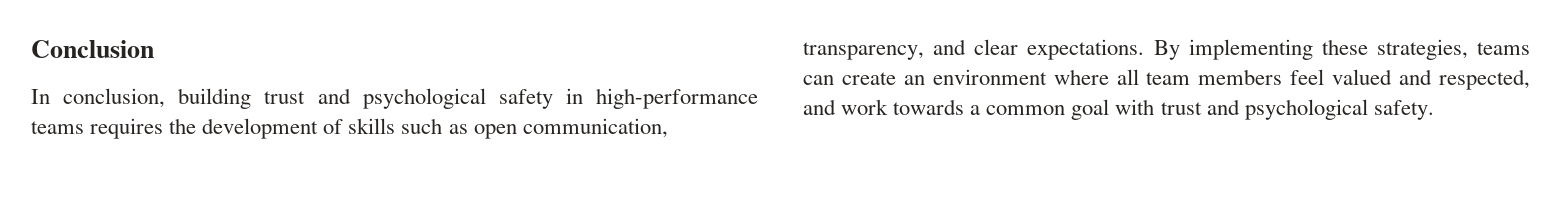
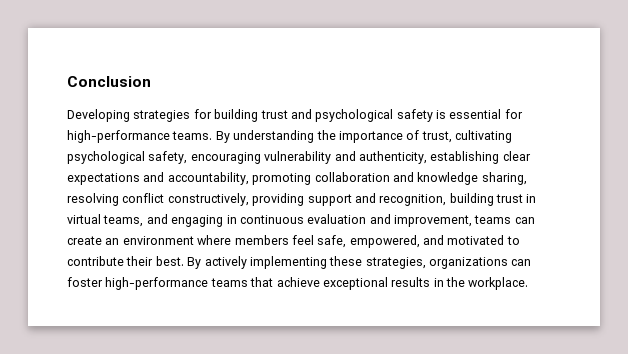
[31,88,166,108] In conclusion, -> [67,109,212,122] Developing strategies for
[565,88,758,109] [31,118,668,139] [803,39,1468,60] in high-performance teams requires the development of skills such as open communication, transparency, and clear expectations. By implementing these strategies, -> [436,109,523,119] [67,130,512,143] [67,151,531,164] [67,172,527,185] [67,193,537,206] [67,214,472,227] is essential for high-performance teams. By understanding the importance of trust, cultivating psychological safety, encouraging vulnerability and authenticity, establishing clear expectations and accountability, promoting collaboration and knowledge sharing, resolving conflict constructively, providing support and recognition, building trust in virtual teams, and engaging in continuous evaluation and improvement,
[1116,69,1530,90] [803,99,1434,120] all team members feel valued and respected, and work towards a common goal with trust and psychological safety. -> [234,235,520,248] [67,256,532,269] [67,277,529,290] members feel safe, empowered, and motivated to contribute their best. By actively implementing these strategies, organizations can foster high-performance teams that achieve exceptional results in the workplace.

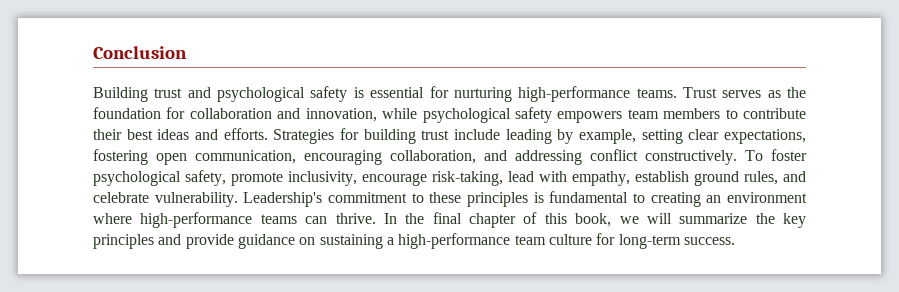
[67,109,259,122] Developing strategies for building -> [93,87,148,102] Building
(523, 114) none -> [453,87,512,102] nurturing
[215,130,512,143] [67,151,531,164] [67,172,527,185] [67,193,537,206] [67,214,535,227] [67,235,520,248] [67,256,532,269] [67,277,529,290] By understanding the importance of trust, cultivating psychological safety, encouraging vulnerability and authenticity, establishing clear expectations and accountability, promoting collaboration and knowledge sharing, resolving conflict constructively, providing support and recognition, building trust in virtual teams, and engaging in continuous evaluation and improvement, teams can create an environment where members feel safe, empowered, and motivated to contribute their best. By actively implementing these strategies, organizations can foster high-performance teams that achieve exceptional results in the workplace. -> [682,87,806,98] [93,107,806,123] [93,128,806,144] [93,149,807,165] [93,170,806,186] [93,191,807,207] [93,212,806,228] [93,233,735,249] Trust serves as the foundation for collaboration and innovation, while psychological safety empowers team members to contribute their best ideas and efforts. Strategies for building trust include leading by example, setting clear expectations, fostering open communication, encouraging collaboration, and addressing conflict constructively. To foster psychological safety, promote inclusivity, encourage risk-taking, lead with empathy, establish ground rules, and celebrate vulnerability. Leadership's commitment to these principles is fundamental to creating an environment where high-performance teams can thrive. In the final chapter of this book, we will summarize the key principles and provide guidance on sustaining a high-performance team culture for long-term success.

